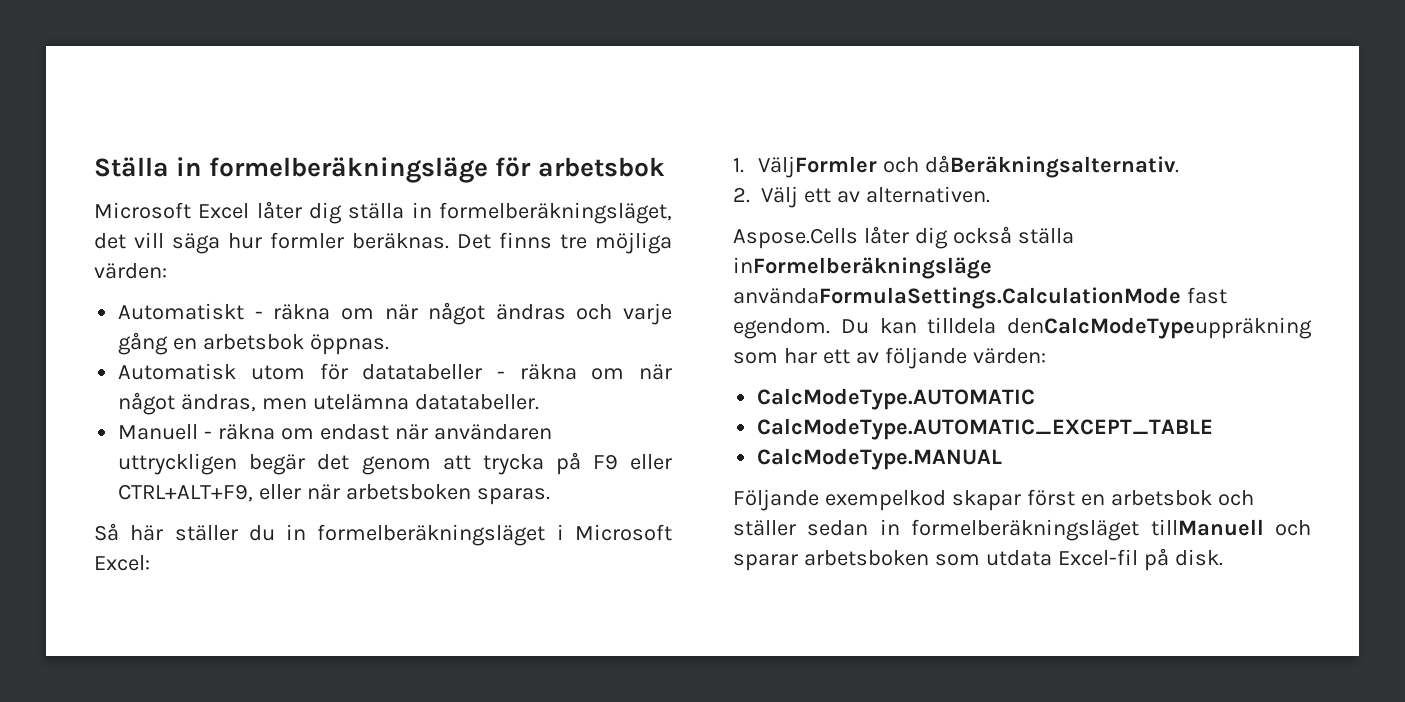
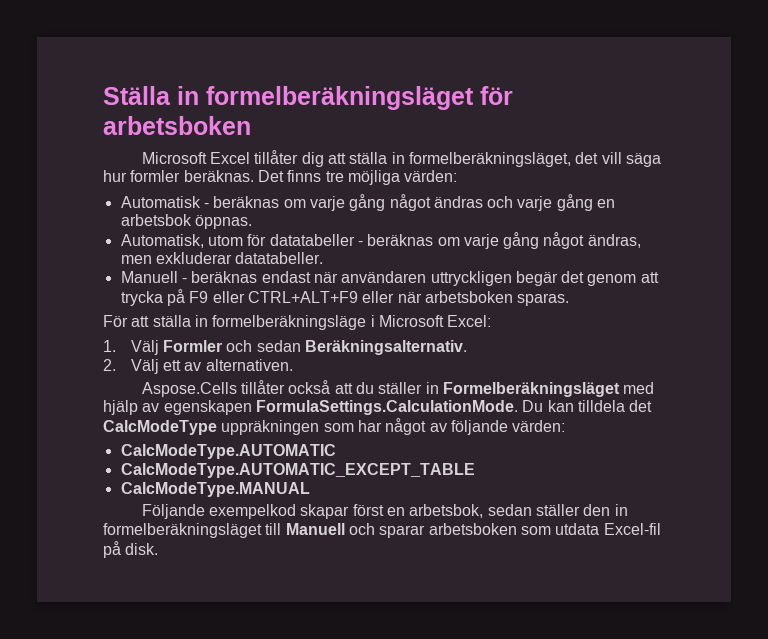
[209,157,665,183] formelberäkningsläge för arbetsbok -> [206,86,513,110] [103,116,251,135] formelberäkningsläget för arbetsboken
[256,201,342,224] låter dig -> [254,150,347,167] tillåter dig att
[118,303,418,320] Automatiskt - räkna om när -> [120,194,386,211] Automatisk - beräknas om varje gång
[118,363,237,380] Automatisk -> [120,234,204,248] Automatisk,
[519,364,673,380] räkna om när -> [367,232,540,249] beräknas om varje gång
[313,394,410,410] utelämna -> [155,252,232,264] exkluderar
[218,424,315,440] räkna om -> [191,271,258,283] beräknas
[118,484,254,502] CTRL+ALT+F9, -> [247,291,358,303] CTRL+ALT+F9
[94,523,546,546] Så här ställer du in formelberäkningsläget -> [103,315,367,330] För att ställa in formelberäkningsläge
[757,155,1179,178] VäljFormler och dåBeräkningsalternativ. -> [130,340,468,355] Välj Formler och sedan Beräkningsalternativ.
[863,226,1074,249] [733,257,992,279] [733,287,1227,309] [733,317,1312,339] låter dig också ställa inFormelberäkningsläge användaFormulaSettings.CalculationMode fast egendom. Du kan tilldela denCalcModeTypeuppräkning -> [241,380,655,397] [103,400,653,415] [103,420,320,435] tillåter också att du ställer in Formelberäkningsläget med hjälp av egenskapen FormulaSettings.CalculationMode. Du kan tilldela det CalcModeType uppräkningen
[822,349,850,364] ett -> [385,418,427,435] något
[1110,490,1254,506] [733,519,1264,541] arbetsbok och ställer sedan in formelberäkningsläget tillManuell -> [409,504,628,518] [103,523,345,538] arbetsbok, sedan ställer den in formelberäkningsläget till Manuell

